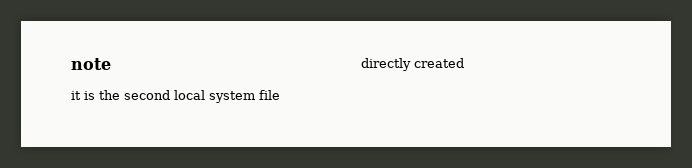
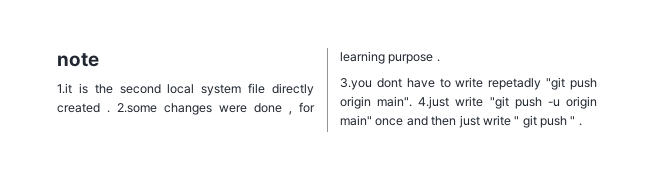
[71,91,81,100] it -> [57,83,72,94] 1.it
(464, 63) none -> [107,102,315,115] [340,51,440,64] [340,77,597,90] [340,96,597,109] [340,115,582,128] . 2.some changes were done , for learning purpose . // 3.you dont have to write repetadly "git push origin main". 4.just write "git push -u origin main" once and then just write " git push " .

